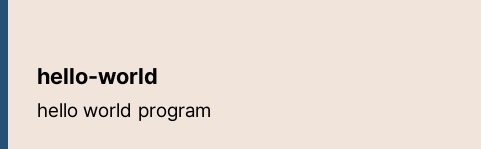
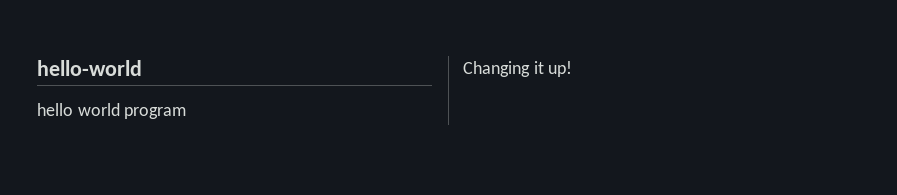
(211, 114) none -> [463,61,573,77] // Changing it up!

